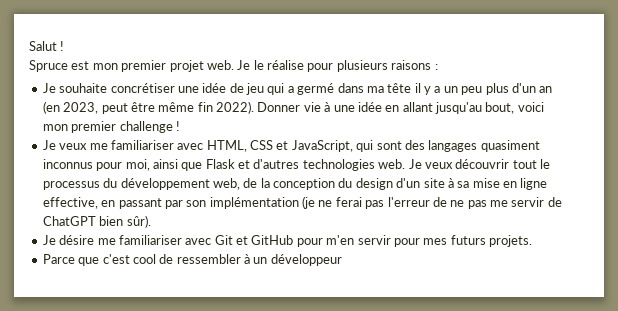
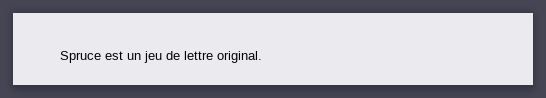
[29,41,65,51] [29,60,438,72] [42,83,553,95] [42,101,544,114] [42,121,180,133] [42,140,540,152] [42,159,550,171] [42,178,548,190] [42,196,562,209] [42,215,151,228] [42,235,532,247] [42,254,342,266] Salut ! // Spruce est mon premier projet web. Je le réalise pour plusieurs raisons : // Je souhaite concrétiser une idée de jeu qui a germé dans ma tête il y a un peu plus d'un an (en 2023, peut être même fin 2022). Donner vie à une idée en allant jusqu'au bout, voici mon premier challenge ! // Je veux me familiariser avec HTML, CSS et JavaScript, qui sont des langages quasiment inconnus pour moi, ainsi que Flask et d'autres technologies web. Je veux découvrir tout le processus du développement web, de la conception du design d'un site à sa mise en ligne effective, en passant par son implémentation (je ne ferai pas l'erreur de ne pas me servir de ChatGPT bien sûr). // Je désire me familiariser avec Git et GitHub pour m'en servir pour mes futurs projets. // Parce que c'est cool de ressembler à un développeur -> [60,51,262,63] Spruce est un jeu de lettre original.

